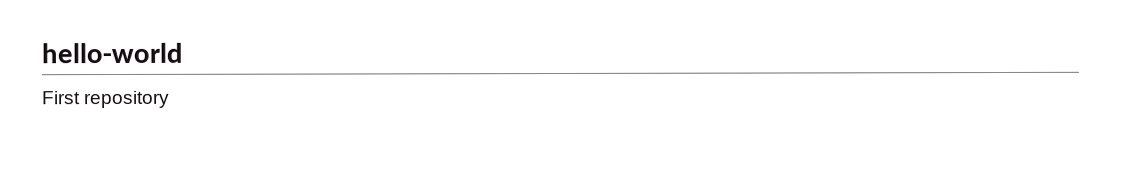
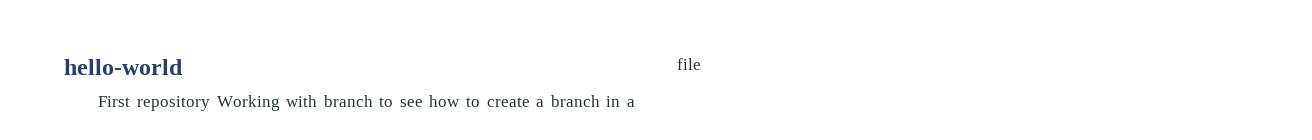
(171, 99) none -> [216,95,635,111] [677,58,701,70] Working with branch to see how to create a branch in a file

